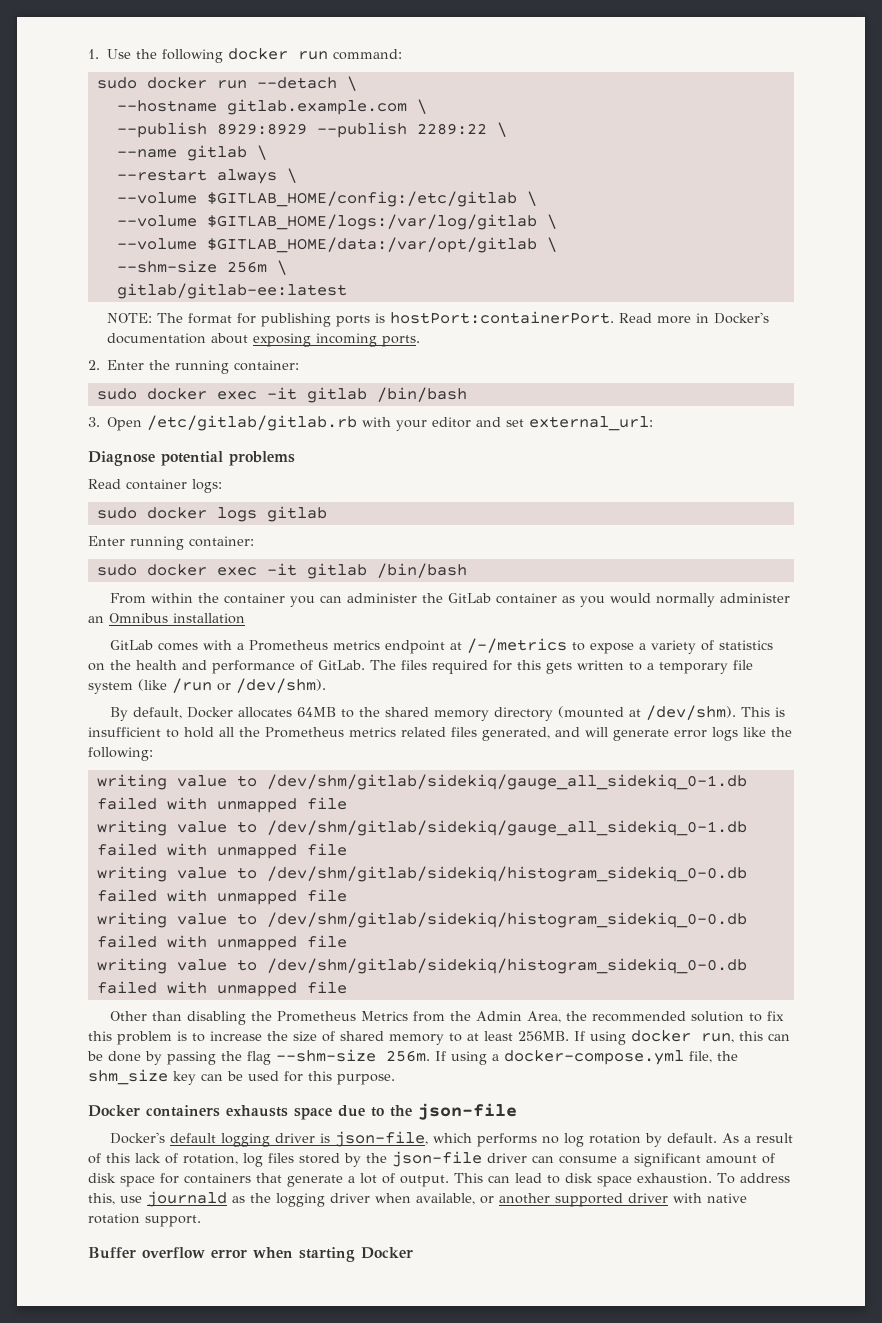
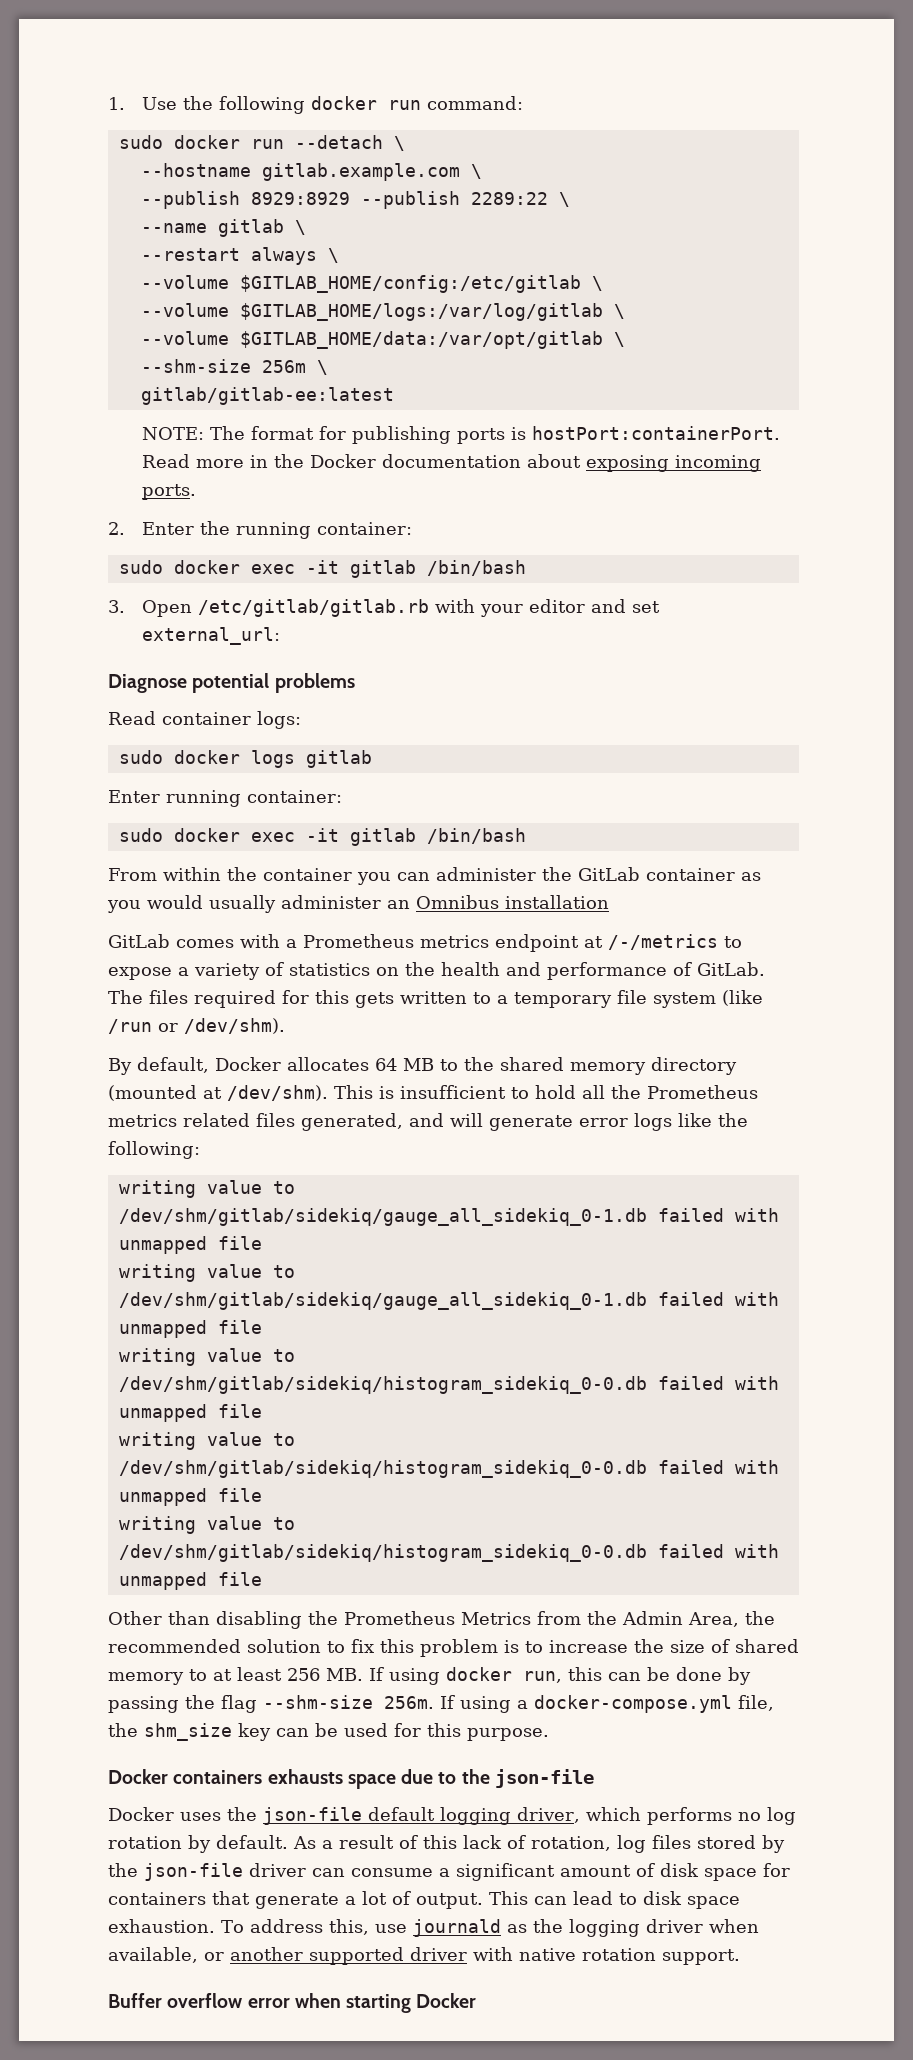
[713,312,769,324] Docker's -> [274,454,377,468] the Docker
[656,593,716,607] normally -> [209,895,276,913] usually
[297,707,337,717] 64MB -> [375,1058,434,1071] 64 MB
[518,1031,569,1041] 256MB. -> [287,1668,363,1681] 256 MB.
[110,1131,429,1147] Docker's default logging driver is json-file, -> [108,1807,580,1825] Docker uses the json-file default logging driver,

